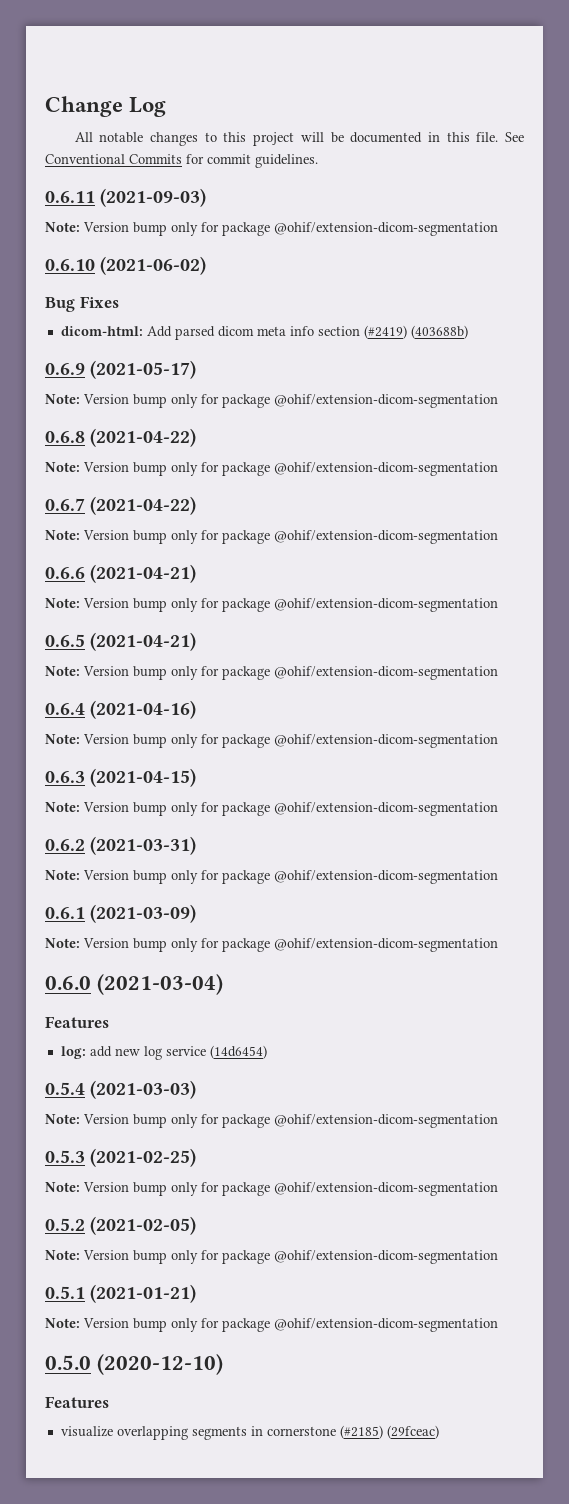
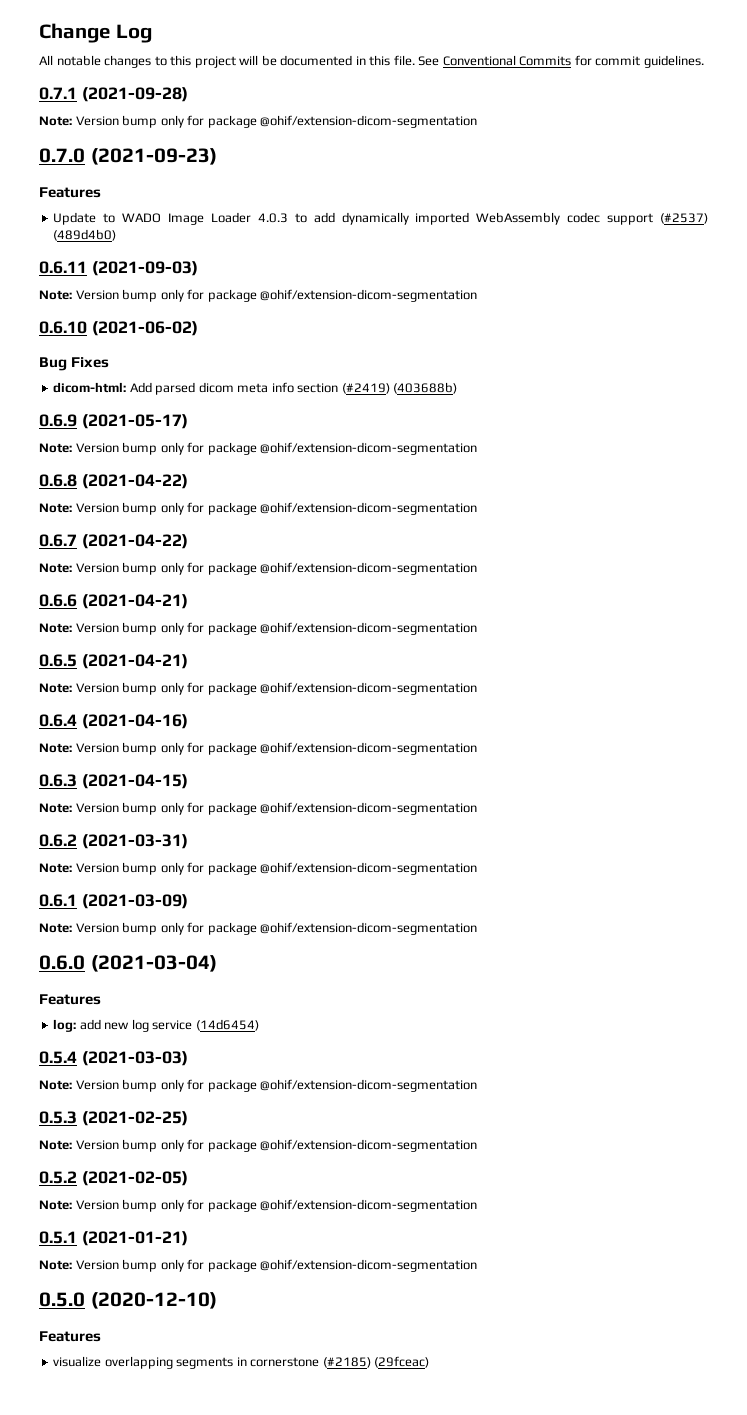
(318, 161) none -> [39,87,188,102] [39,115,478,128] [39,148,217,165] [39,187,101,198] [53,212,708,225] [53,229,117,241] // 0.7.1 (2021-09-28) // Note: Version bump only for package @ohif/extension-dicom-segmentation // 0.7.0 (2021-09-23) // Features // Update to WADO Image Loader 4.0.3 to add dynamically imported WebAssembly codec support (#2537) (489d4b0)

